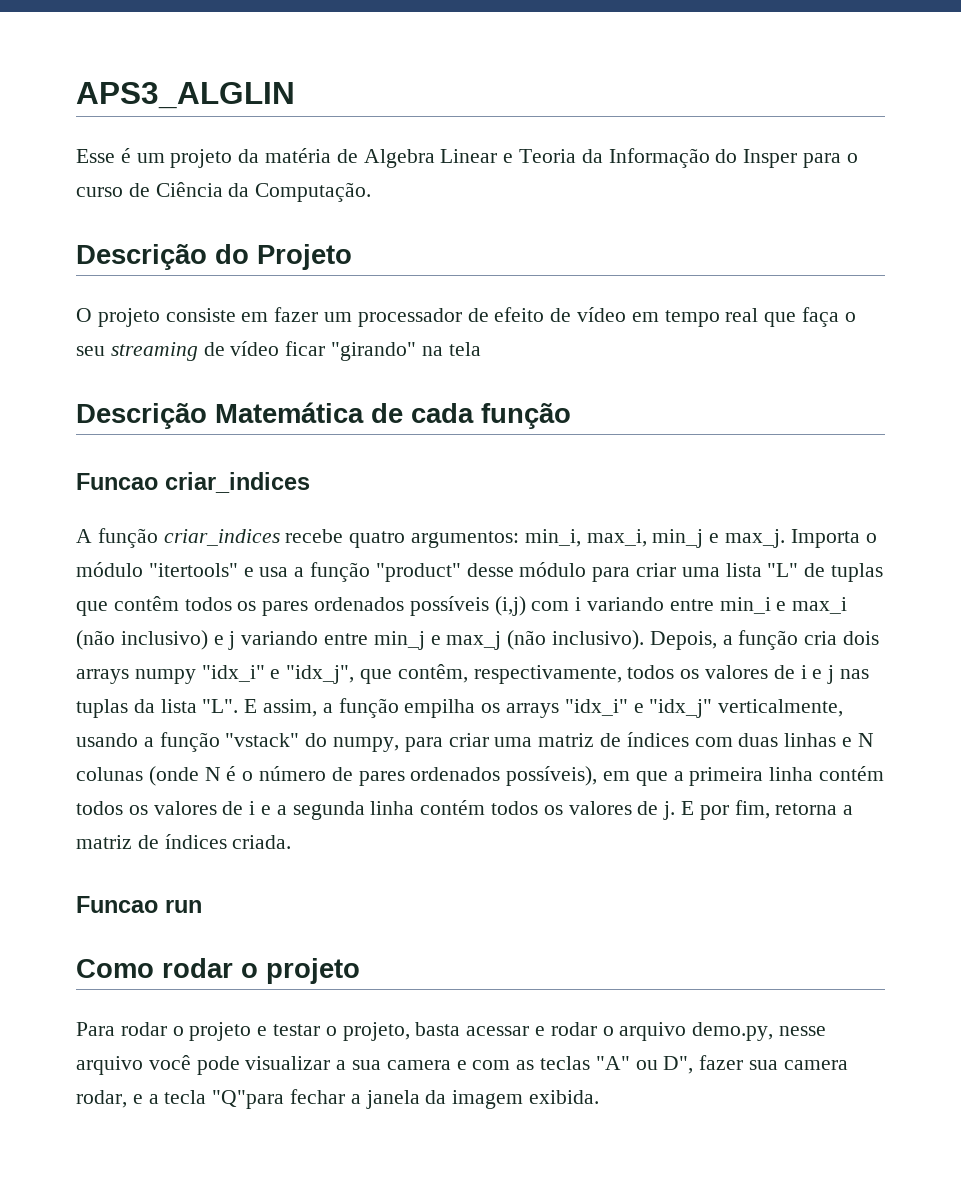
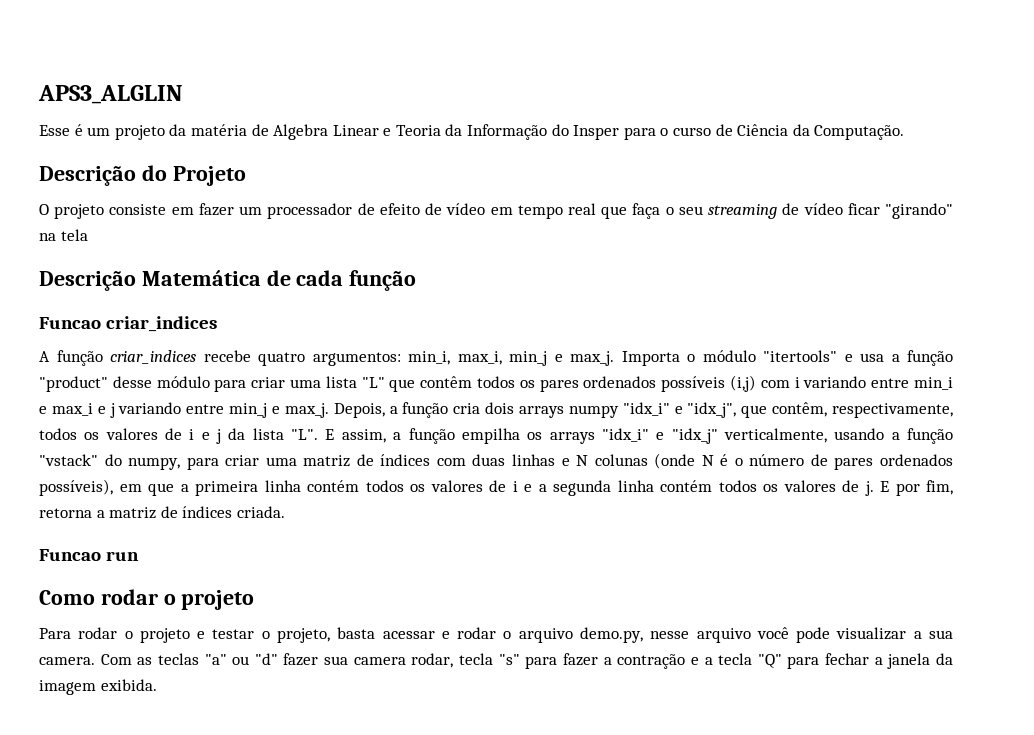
[804,563,884,582] de tuplas -> (385, 382) none
[76,630,208,650] (não inclusivo) -> (93, 409) none
[446,630,645,650] max_j (não inclusivo). -> [284,403,329,418] max_j.
[840,669,870,679] [76,699,128,718] nas tuplas -> (222, 436) none
[386,1055,848,1074] [76,1090,127,1108] camera e com as teclas "A" ou D", fazer sua camera rodar, -> [39,653,686,669] camera. Com as teclas "a" ou "d" fazer sua camera rodar, tecla "s" para fazer a contração
[212,1090,285,1109] "Q"para -> [757,654,820,669] "Q" para

